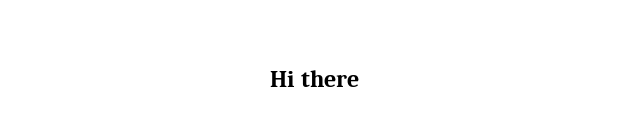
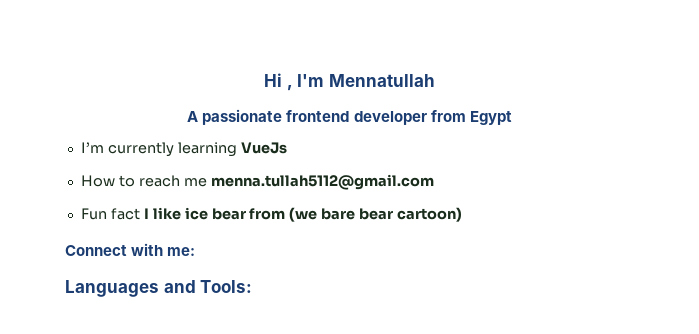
[300,70,359,87] there -> [286,74,435,91] [187,109,512,125] [80,142,287,157] [80,174,434,190] [80,207,463,222] [65,243,196,256] [65,280,253,297] , I'm Mennatullah // A passionate frontend developer from Egypt // I’m currently learning VueJs // How to reach me menna.tullah5112@gmail.com // Fun fact I like ice bear from (we bare bear cartoon) // Connect with me: // Languages and Tools:

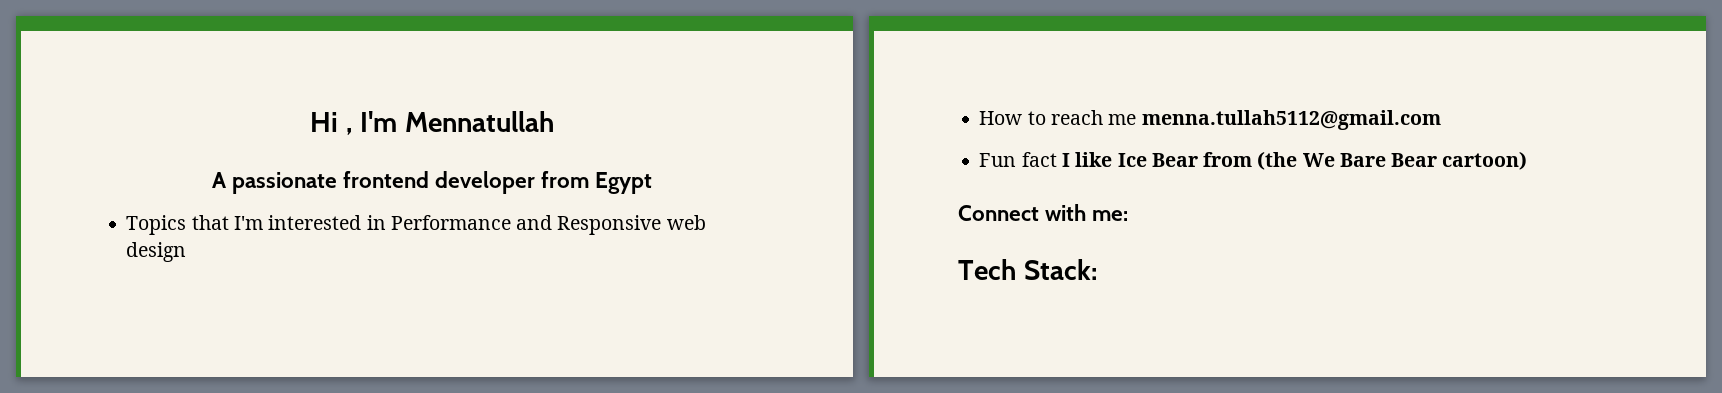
[80,142,287,157] I’m currently learning VueJs -> [126,215,706,235] [126,242,187,262] Topics that I'm interested in Performance and Responsive web design
[184,207,394,222] ice bear from (we bare bear -> [1117,151,1438,170] Ice Bear from (the We Bare Bear
[65,280,253,297] Languages and Tools: -> [958,259,1098,280] Tech Stack:

